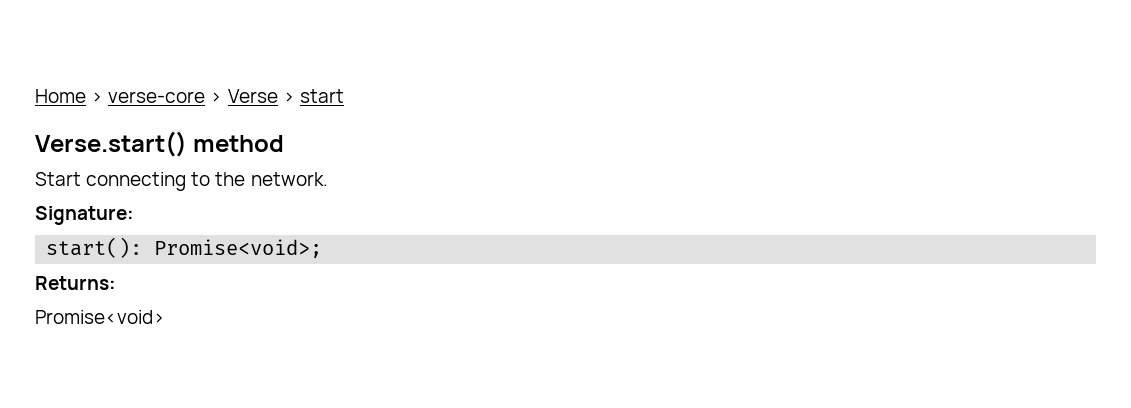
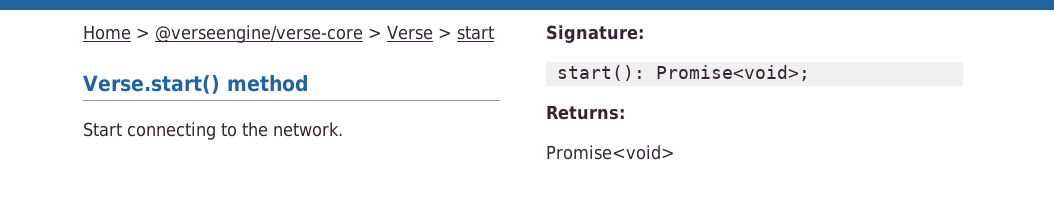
[108,91,206,103] verse-core -> [155,25,363,43] @verseengine/verse-core

